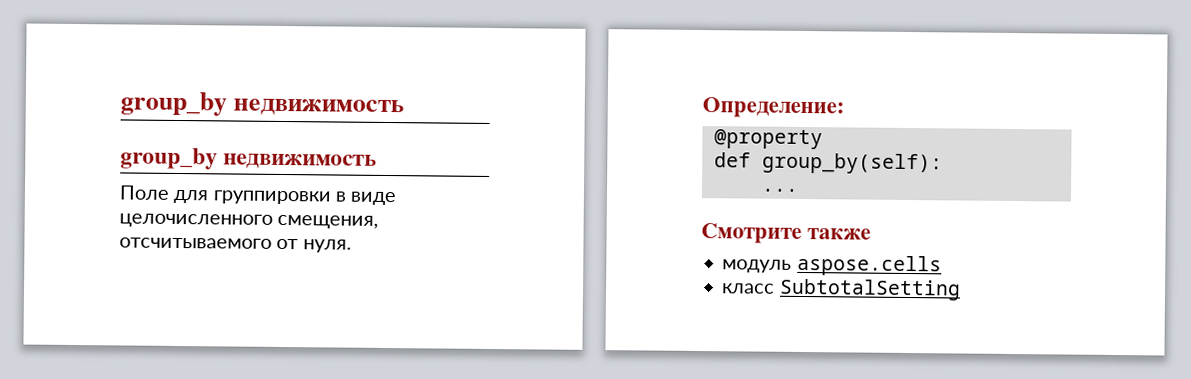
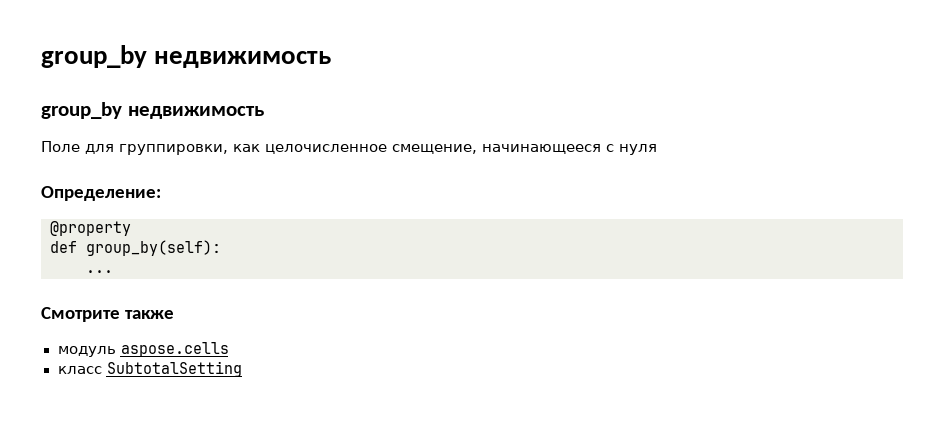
[212,190,397,206] [119,213,380,229] [119,237,352,253] группировки в виде целочисленного смещения, отсчитываемого от нуля. -> [119,144,657,155] группировки, как целочисленное смещение, начинающееся с нуля

